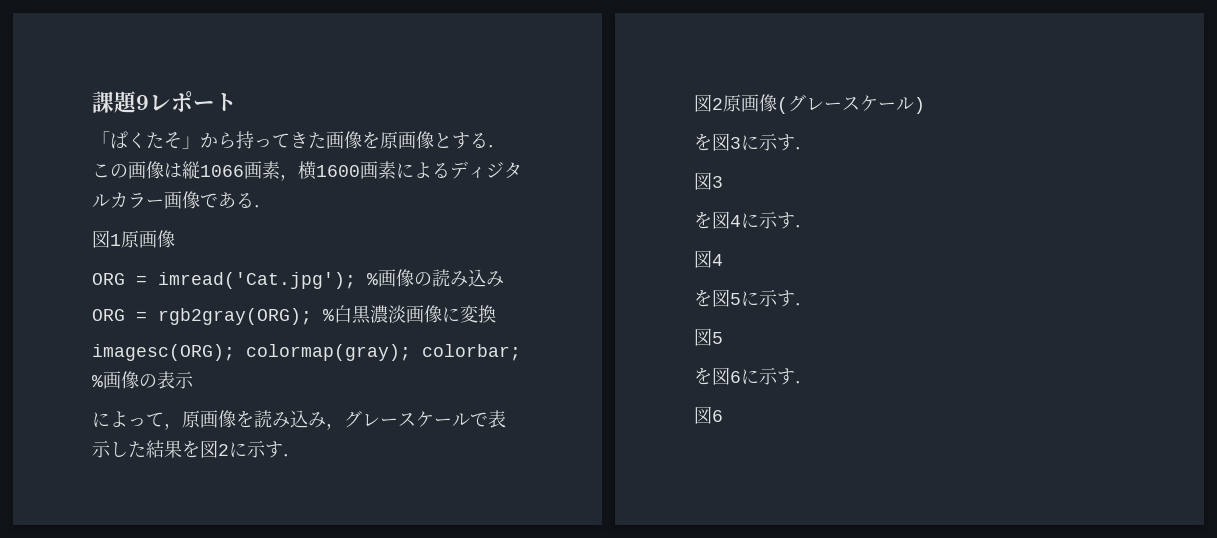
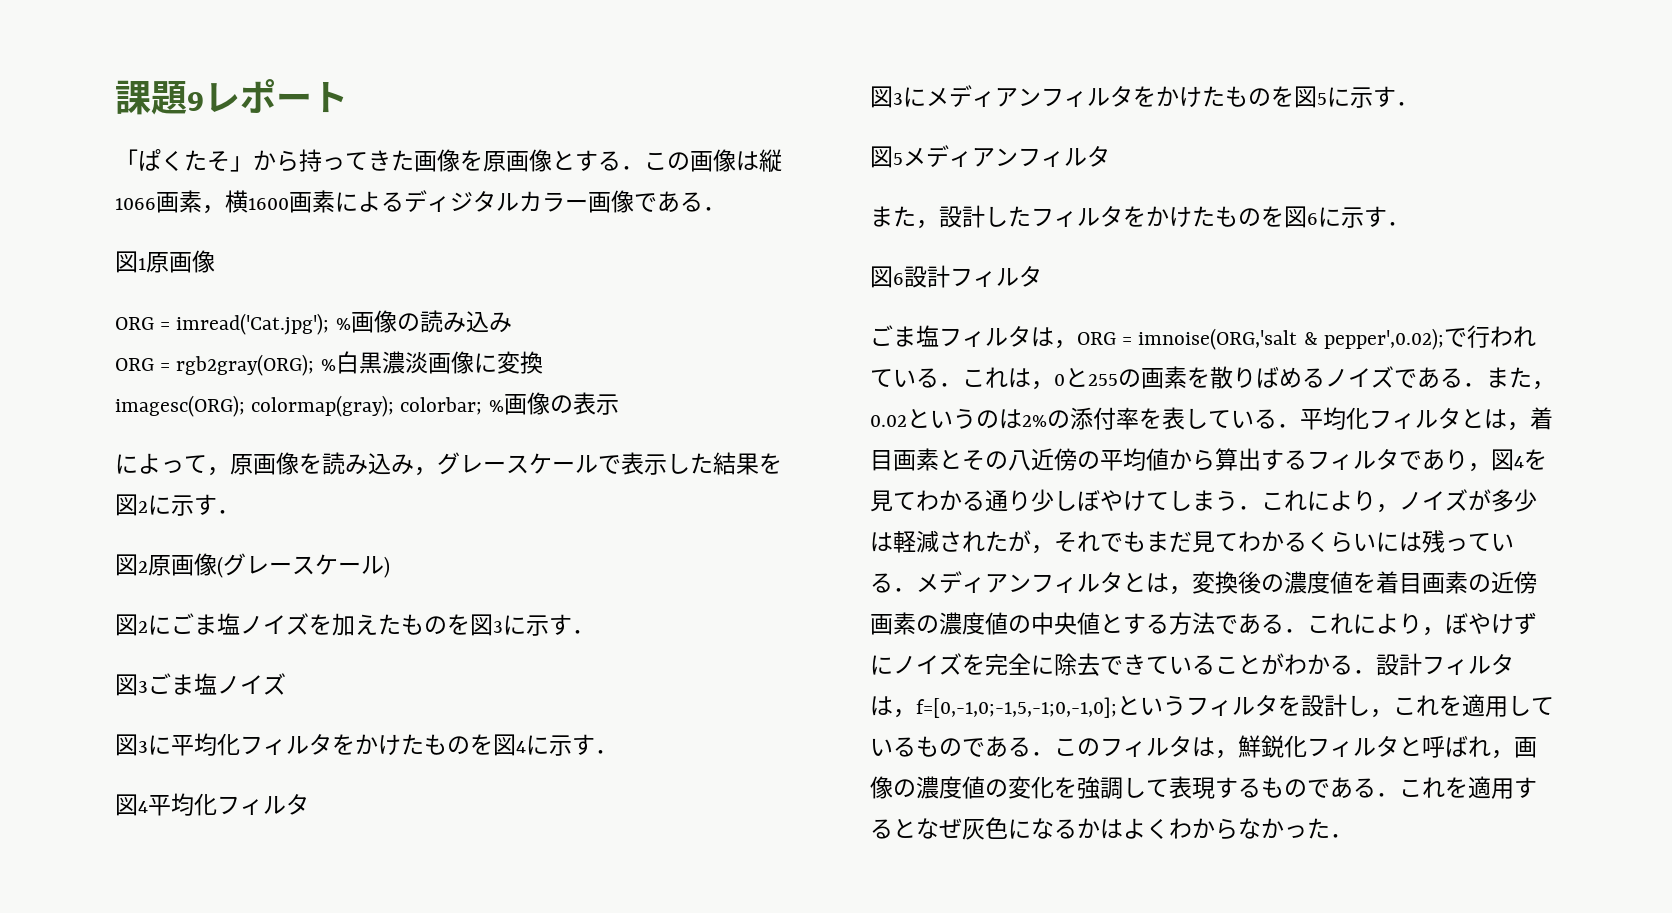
(925, 105) none -> [115,613,447,636] 図2にごま塩ノイズを加えたもの
(723, 182) // -> [148,673,286,695] [115,733,470,756] ごま塩ノイズ // 図3に平均化フィルタをかけたもの
(723, 260) // -> [148,793,309,816] [870,85,1271,108] 平均化フィルタ // 図3にメディアンフィルタをかけたもの
(723, 338) // -> [903,145,1110,167] [870,205,1261,229] メディアンフィルタ // また，設計したフィルタをかけたもの
(723, 416) none -> [904,265,1042,288] [870,325,1536,350] [870,366,1555,390] [870,407,1553,431] [870,448,1547,472] [870,489,1537,513] [870,530,1514,554] [870,571,1537,595] [870,612,1537,636] [870,653,1514,676] [870,694,1554,718] [870,735,1537,759] [870,776,1537,799] [870,817,1353,840] 設計フィルタ // ごま塩フィルタは，ORG = imnoise(ORG,'salt & pepper',0.02);で行われている．これは，0と255の画素を散りばめるノイズである．また，0.02というのは2%の添付率を表している．平均化フィルタとは，着目画素とその八近傍の平均値から算出するフィルタであり，図4を見てわかる通り少しぼやけてしまう．これにより，ノイズが多少は軽減されたが，それでもまだ見てわかるくらいには残っている．メディアンフィルタとは，変換後の濃度値を着目画素の近傍画素の濃度値の中央値とする方法である．これにより，ぼやけずにノイズを完全に除去できていることがわかる．設計フィルタは，f=[0,-1,0;-1,5,-1;0,-1,0];というフィルタを設計し，これを適用しているものである．このフィルタは，鮮鋭化フィルタと呼ばれ，画像の濃度値の変化を強調して表現するものである．これを適用するとなぜ灰色になるかはよくわからなかった．

